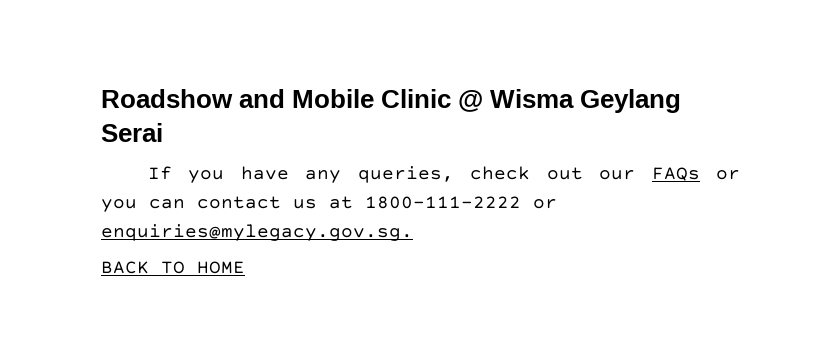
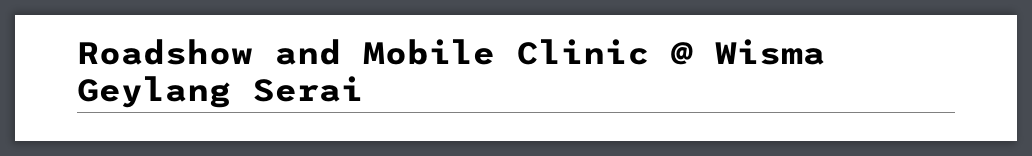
[147,166,740,183] [101,196,557,212] [101,224,413,241] [101,261,245,274] // If you have any queries, check out our FAQs or you can contact us at 1800-111-2222 or enquiries@mylegacy.gov.sg. // BACK TO HOME -> (363, 89) none

